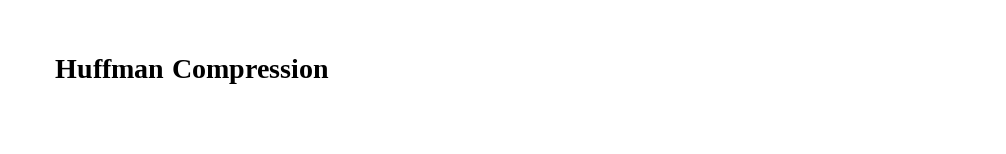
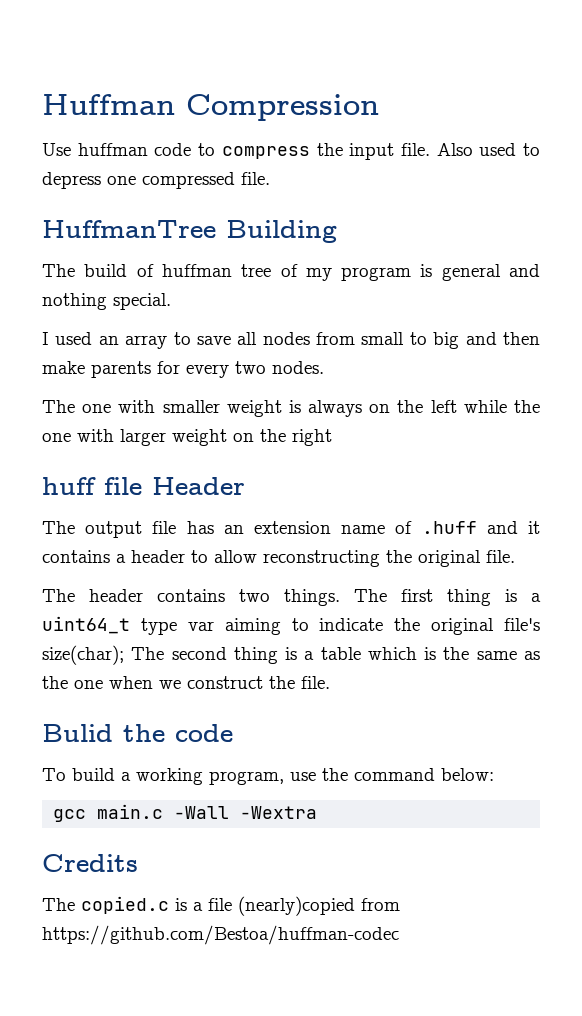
(329, 71) none -> [42,143,540,160] [42,172,270,189] [42,220,337,243] [42,264,540,281] [42,293,171,310] [42,332,540,349] [42,361,324,378] [42,400,540,417] [42,429,332,446] [42,477,245,495] [42,521,540,538] [42,550,515,567] [42,589,541,606] [42,616,540,635] [42,645,540,665] [42,676,330,689] [42,724,233,742] [42,768,494,785] [53,804,318,822] [42,854,138,872] [42,896,400,916] [42,925,399,945] // Use huffman code to compress the input file. Also used to depress one compressed file. // HuffmanTree Building // The build of huffman tree of my program is general and nothing special. // I used an array to save all nodes from small to big and then make parents for every two nodes. // The one with smaller weight is always on the left while the one with larger weight on the right // huff file Header // The output file has an extension name of .huff and it contains a header to allow reconstructing the original file. // The header contains two things. The first thing is a uint64_t type var aiming to indicate the original file's size(char); The second thing is a table which is the same as the one when we construct the file. // Bulid the code // To build a working program, use the command below: // gcc main.c -Wall -Wextra // Credits // The copied.c is a file (nearly)copied from https://github.com/Bestoa/huffman-codec

